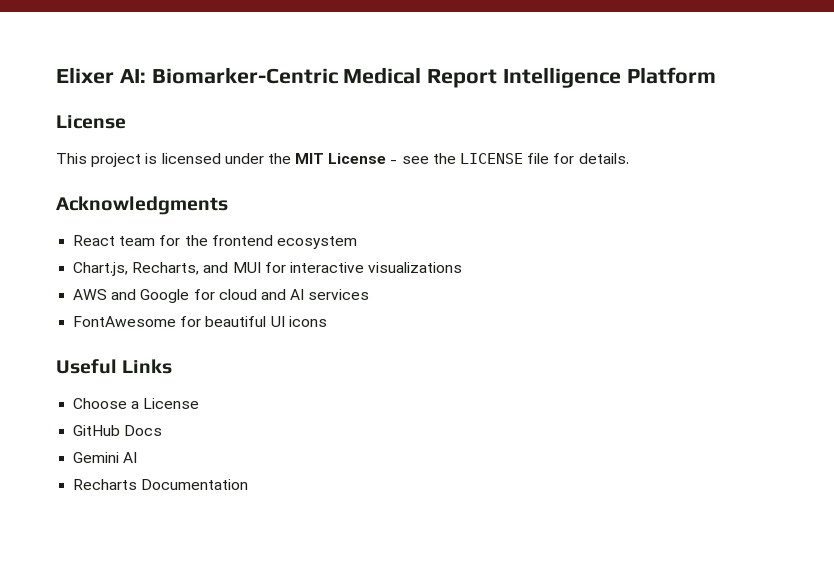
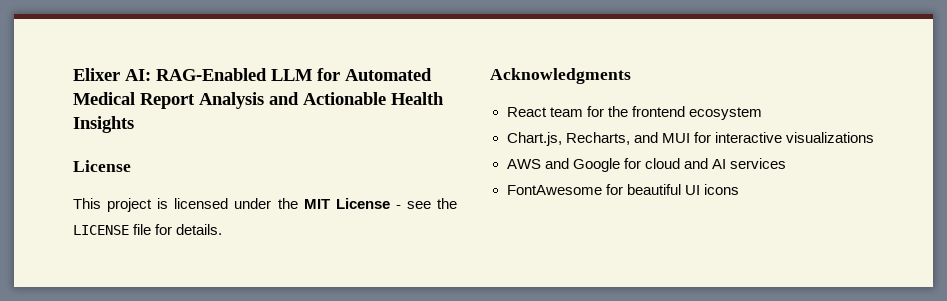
[151,67,716,88] Biomarker-Centric Medical Report Intelligence Platform -> [156,68,432,81] [73,92,444,109] [73,116,134,133] RAG-Enabled LLM for Automated Medical Report Analysis and Actionable Health Insights
[56,359,173,374] [73,398,200,409] [73,425,163,436] [73,452,138,463] [73,479,249,490] // Useful Links // Choose a License // GitHub Docs // Gemini AI // Recharts Documentation -> (739, 189) none

